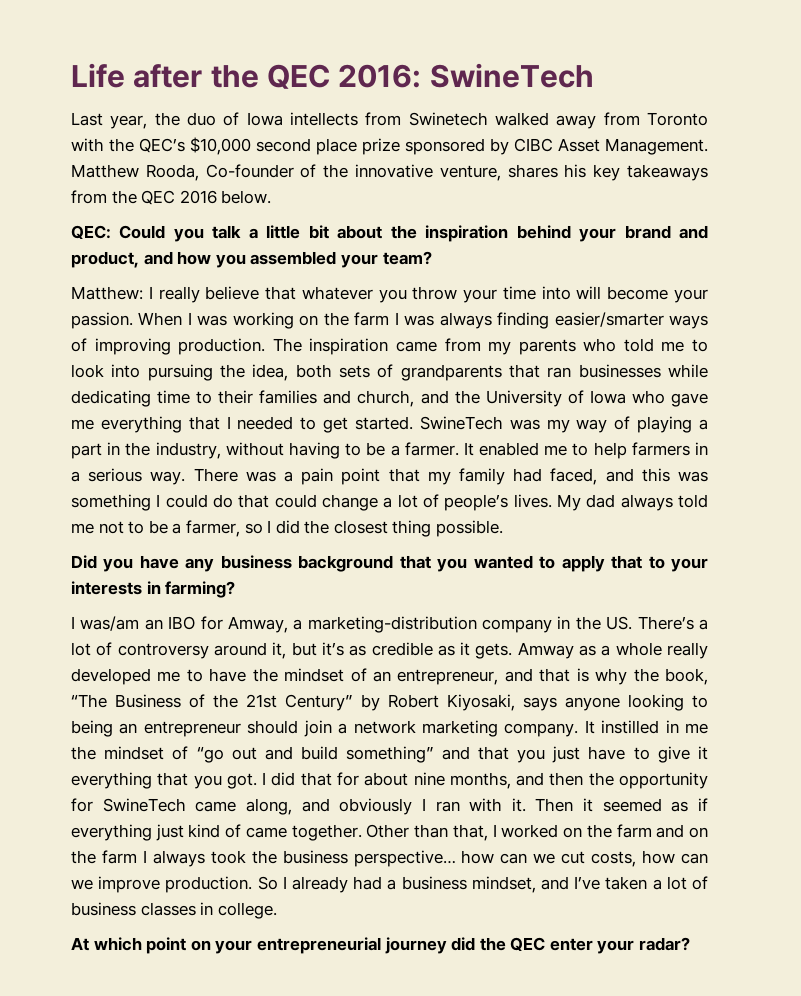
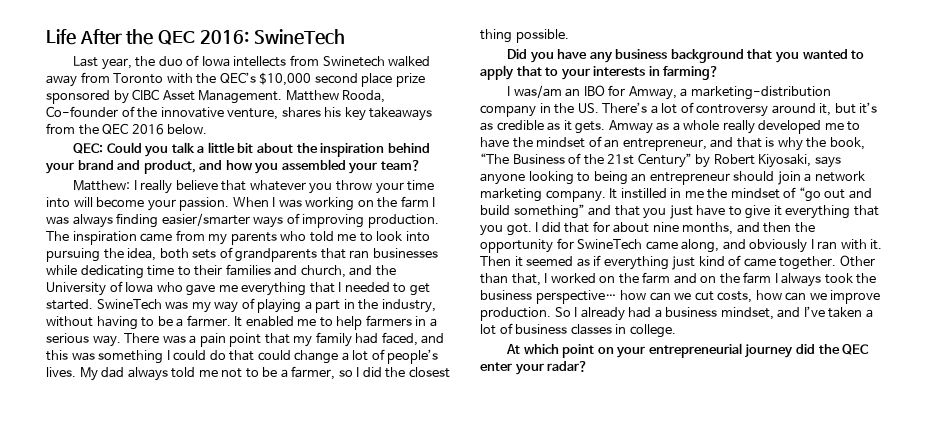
[133,64,203,88] after -> [79,29,122,45] After

